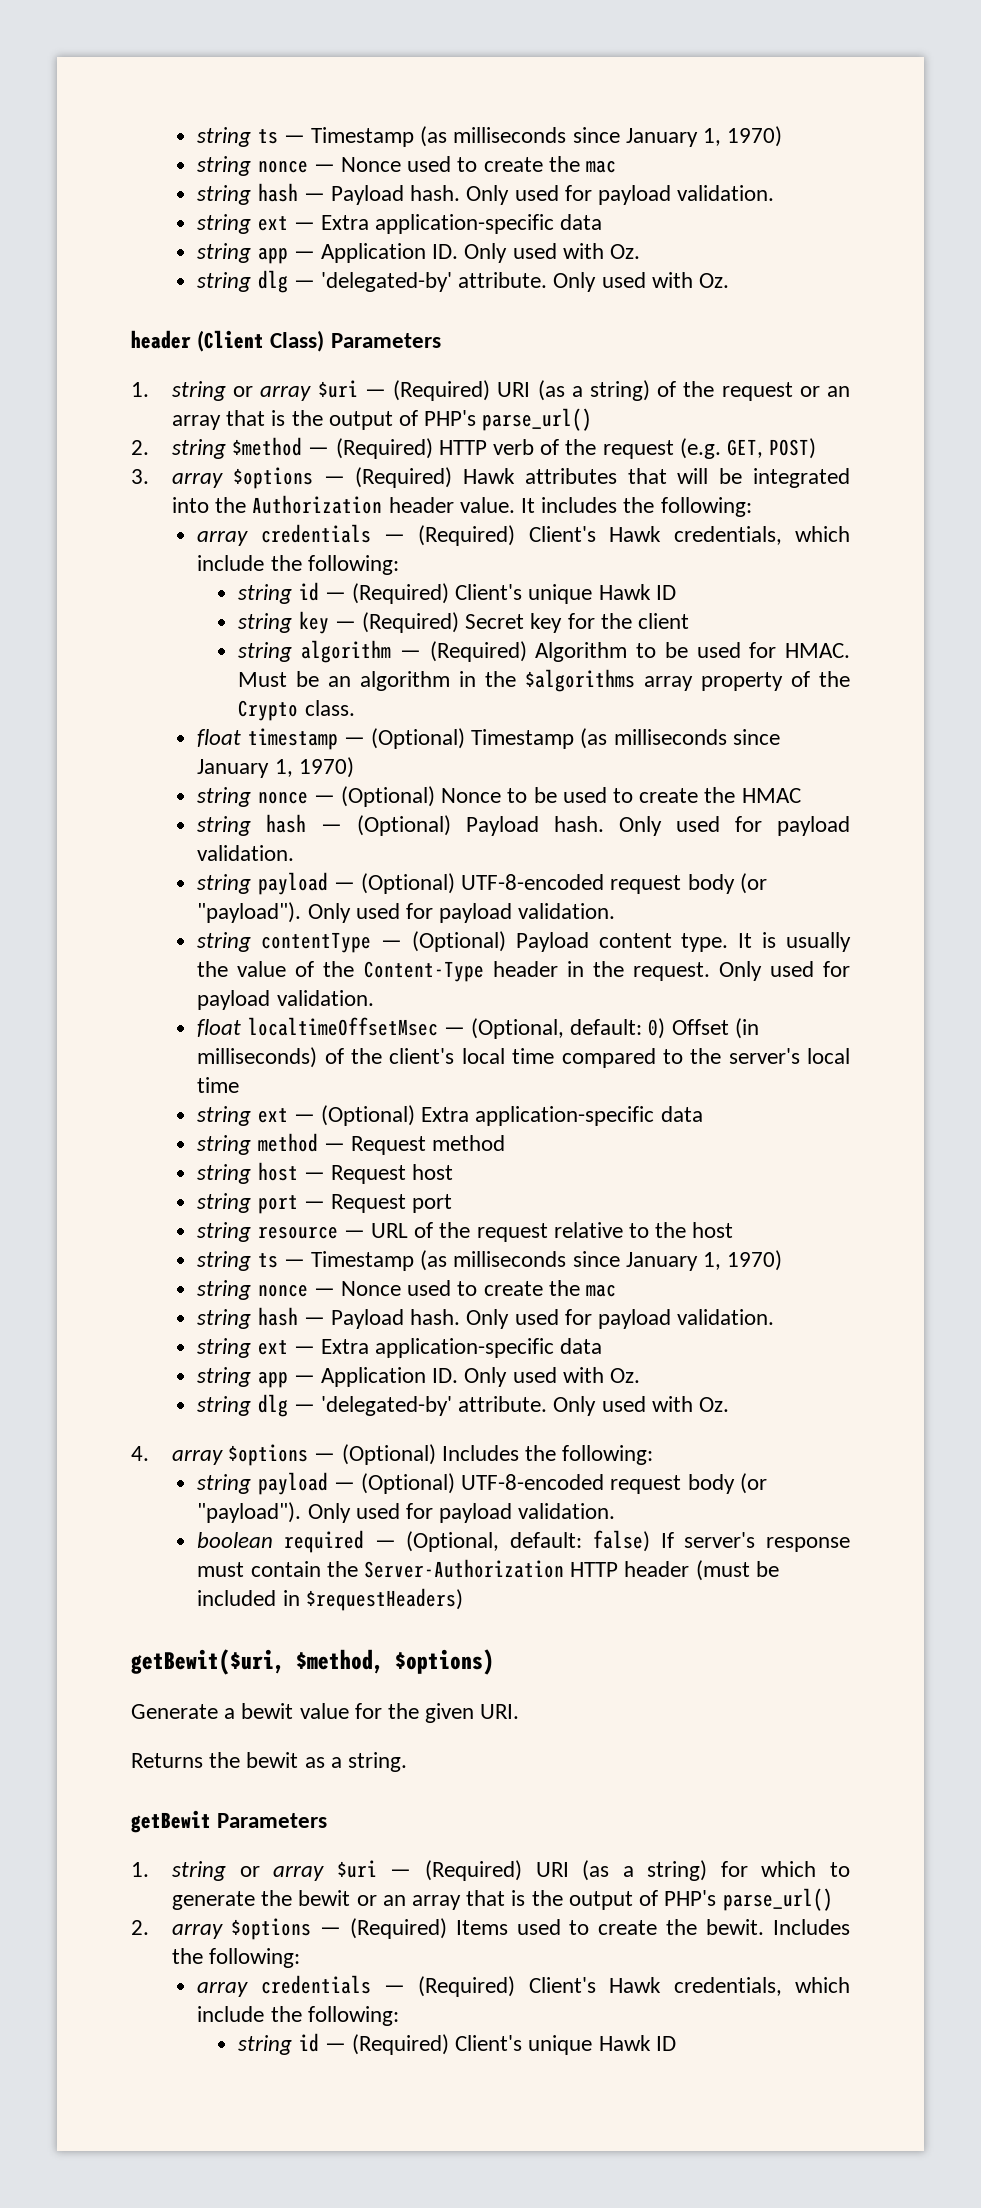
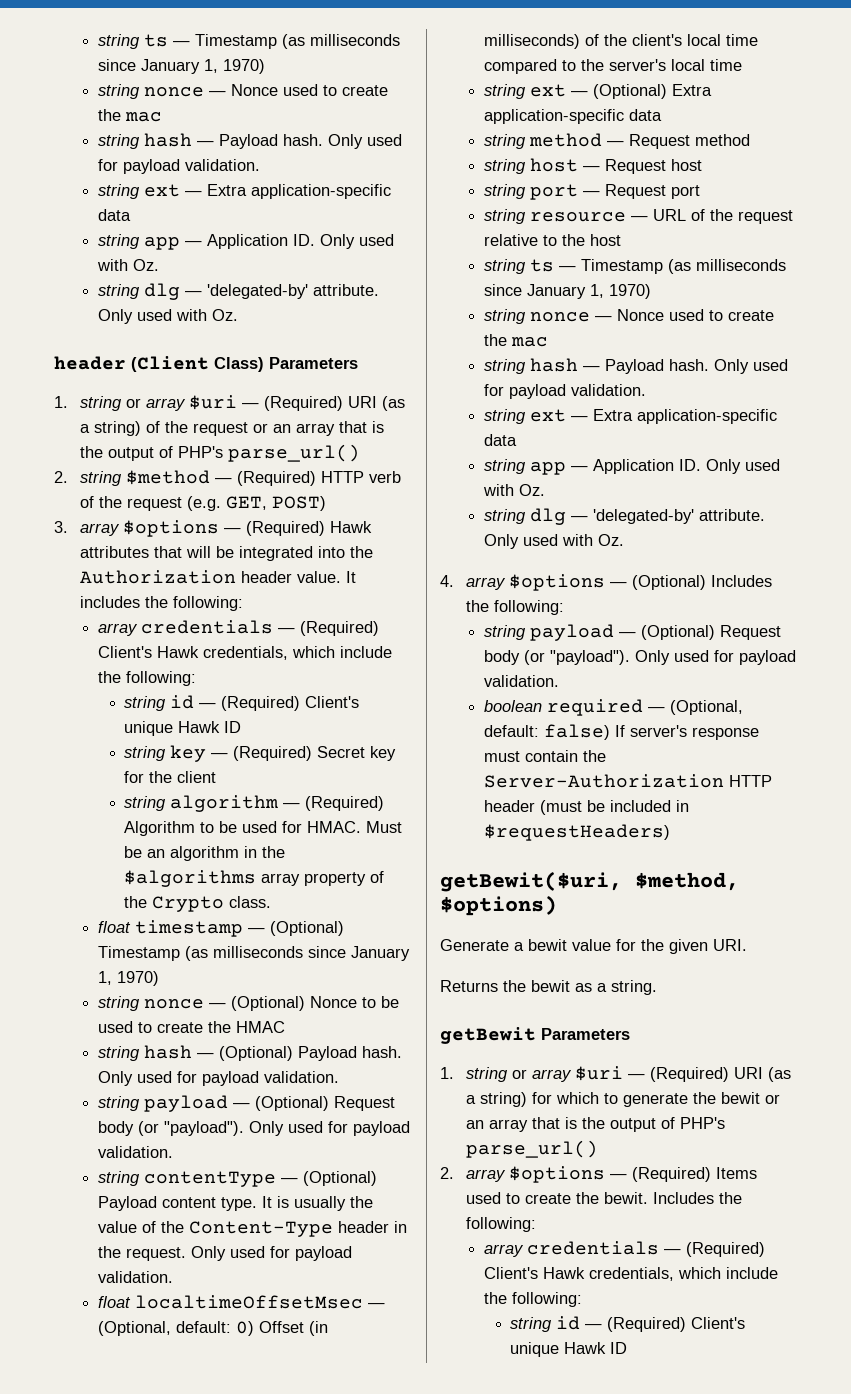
[461,874,682,894] UTF-8-encoded request -> [334,1096,396,1111] Request
[461,1474,682,1494] UTF-8-encoded request -> [720,625,782,640] Request

